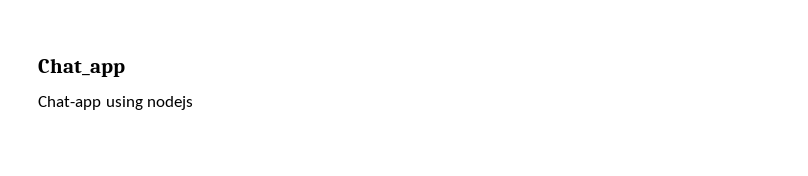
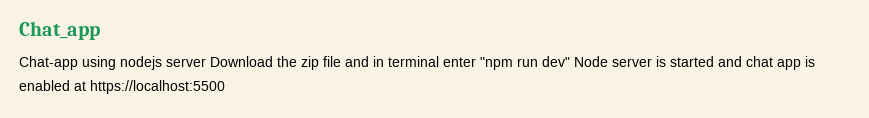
(194, 103) none -> [166,56,815,70] [19,80,225,94] server Download the zip file and in terminal enter "npm run dev" Node server is started and chat app is enabled at https://localhost:5500

